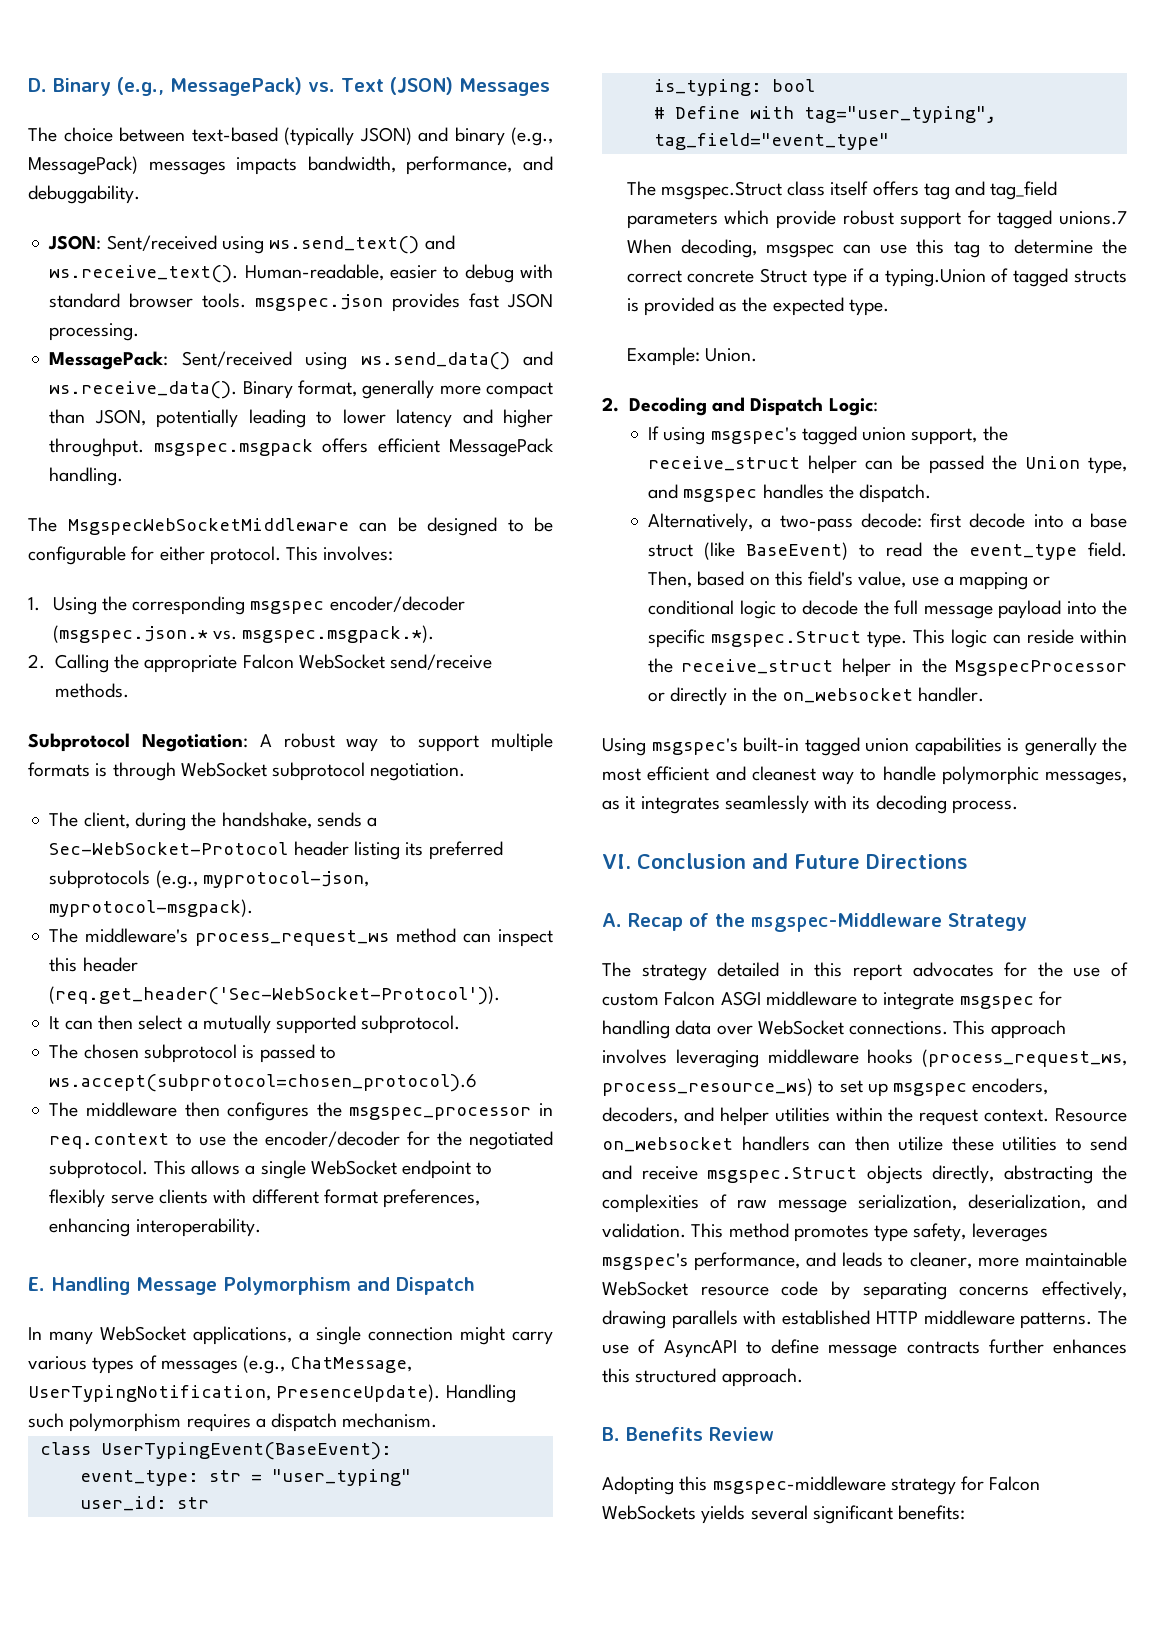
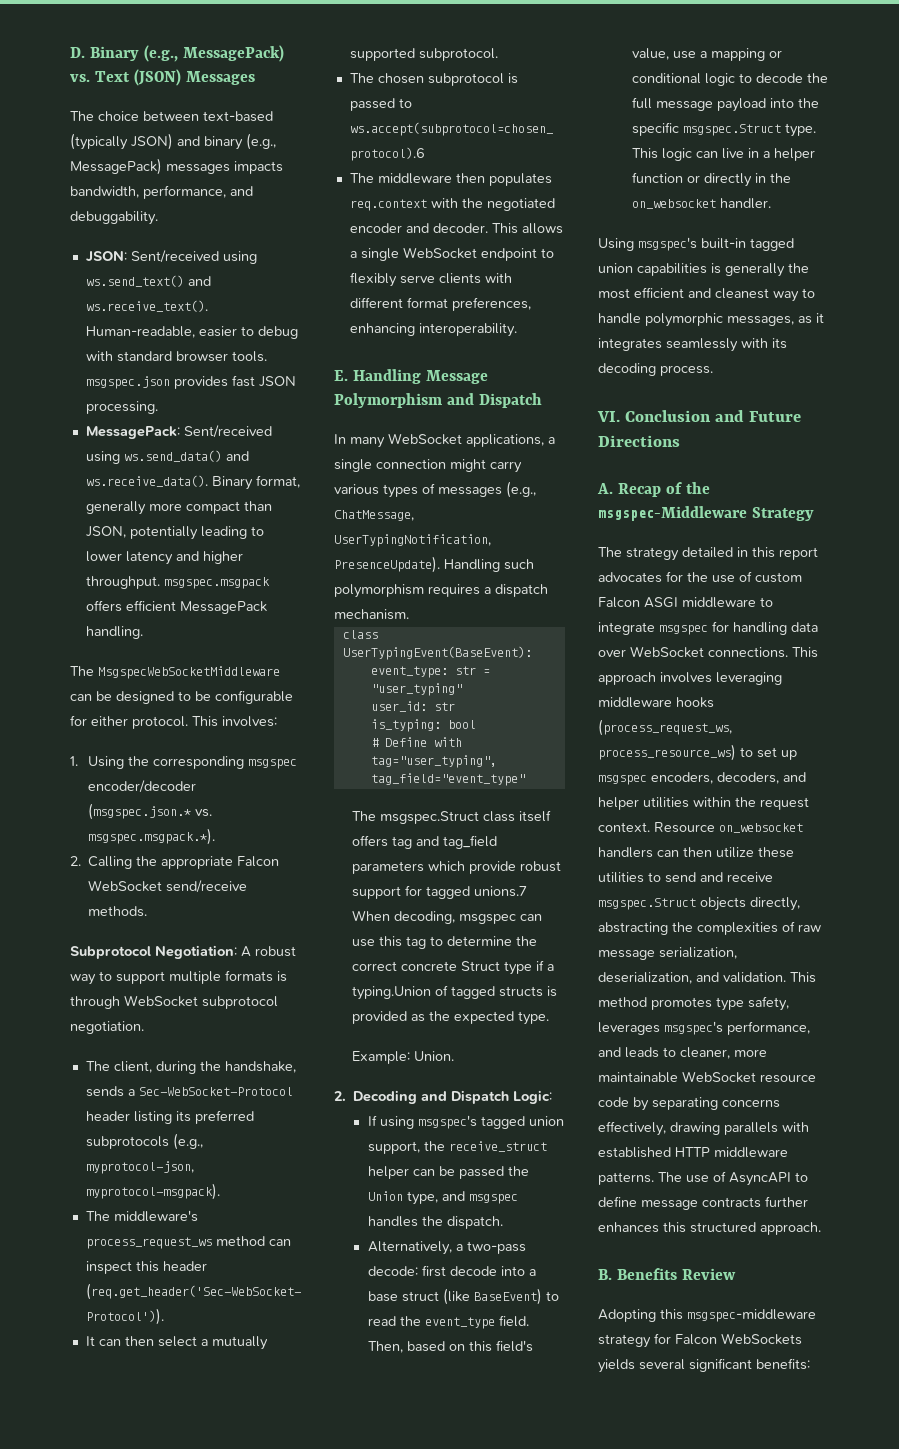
[227,1102,554,1121] [49,1131,553,1150] [49,1160,149,1179] configures the msgspec_processor in req.context to use the encoder/decoder for the negotiated subprotocol. -> [488,173,552,186] [349,198,555,211] [349,223,488,233] populates req.context with the negotiated encoder and decoder.
[1027,629,1127,644] [648,658,1127,677] reside within the receive_struct helper in the MsgspecProcessor -> [721,148,815,161] [631,172,683,183] live in a helper function

